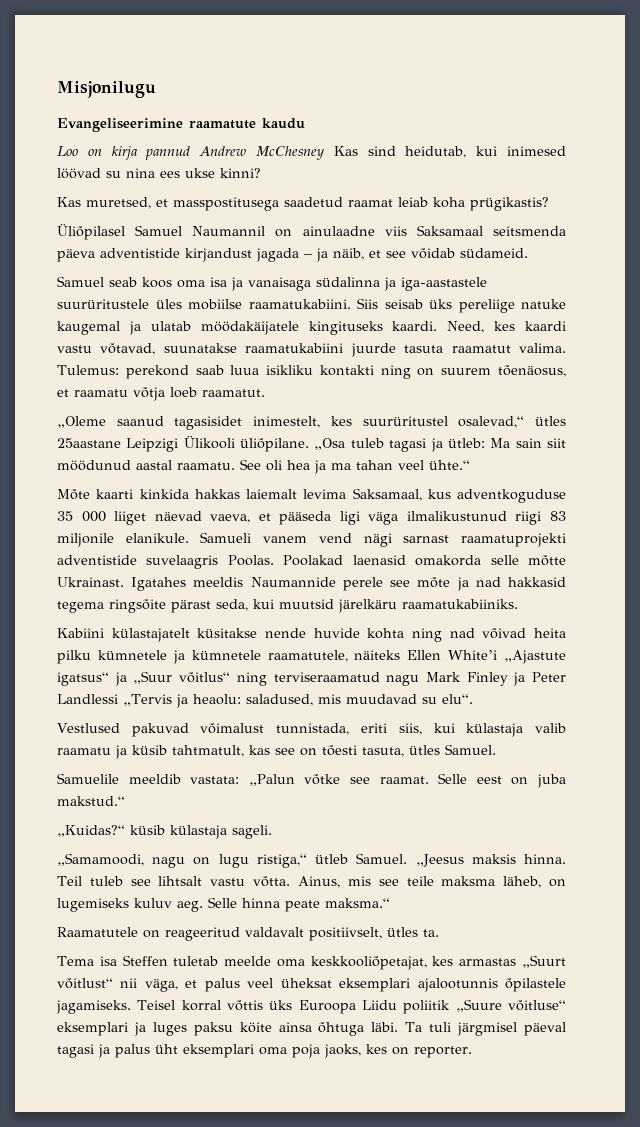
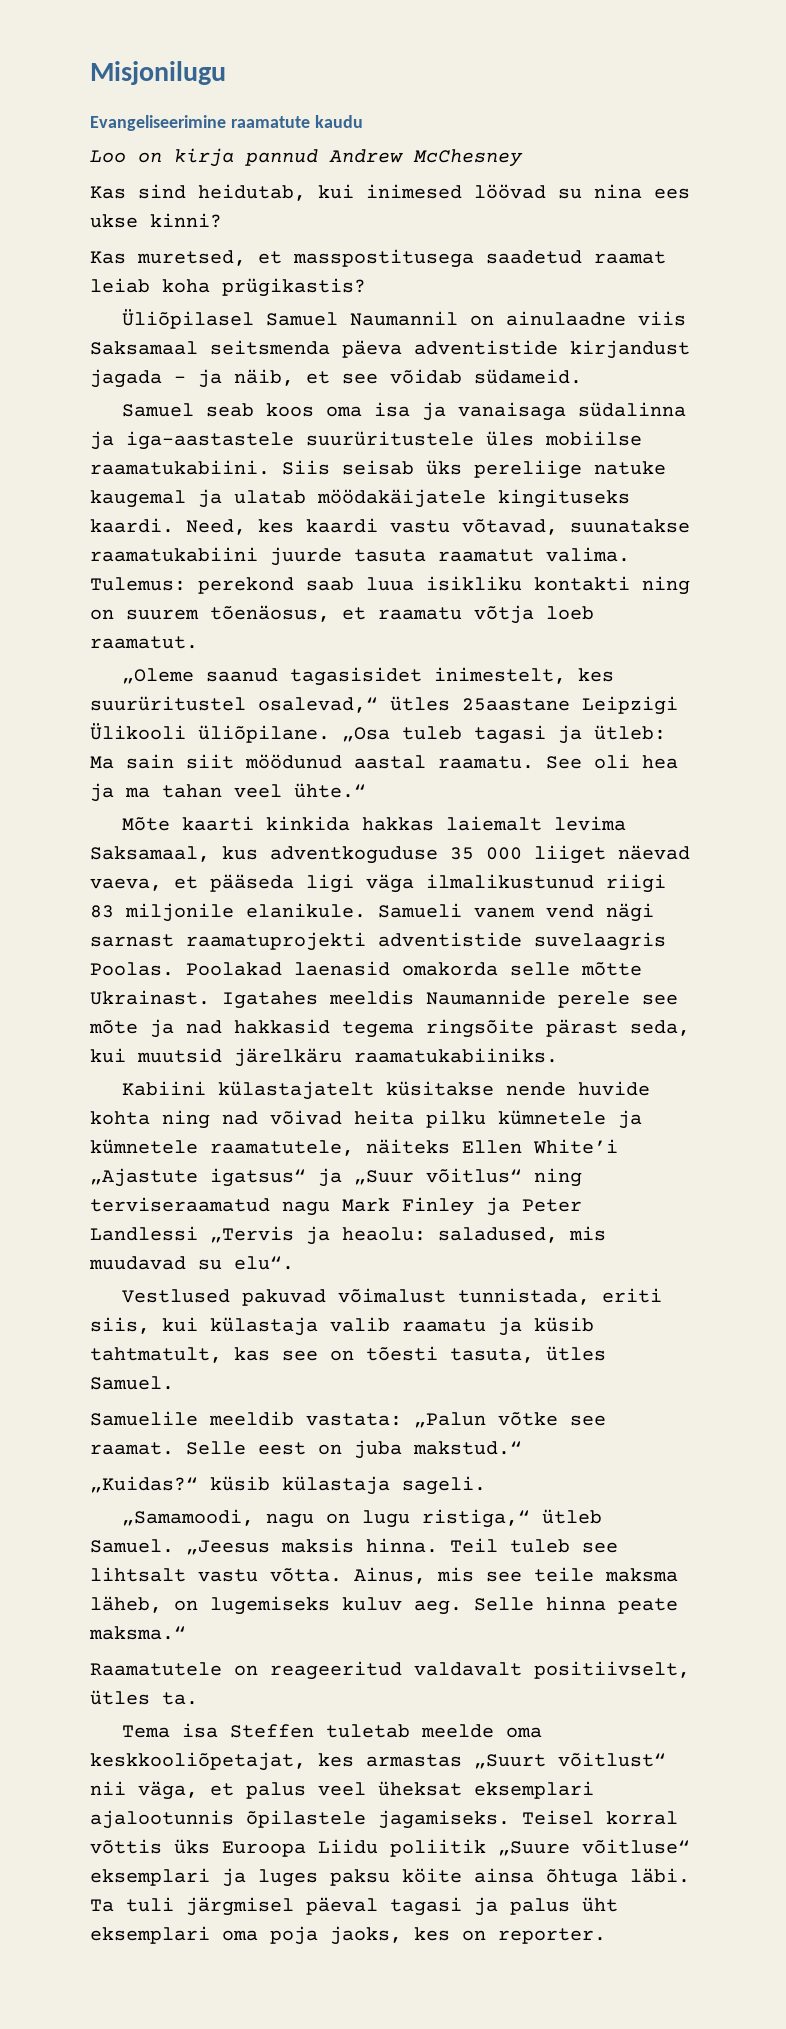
(324, 153) none -> (523, 158) //

